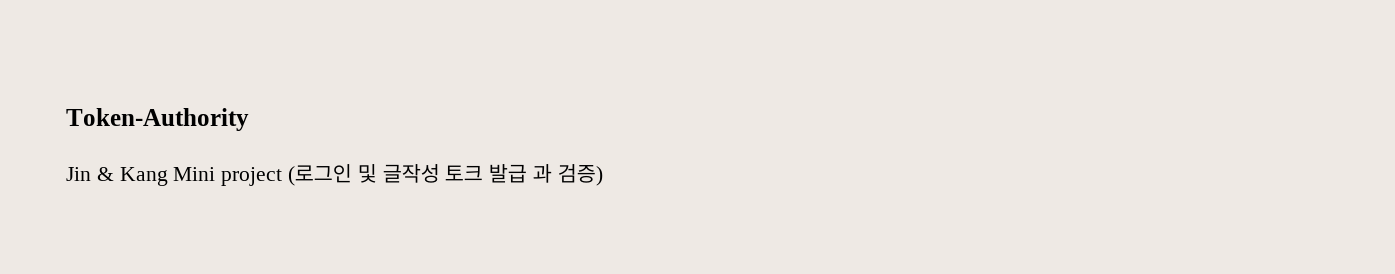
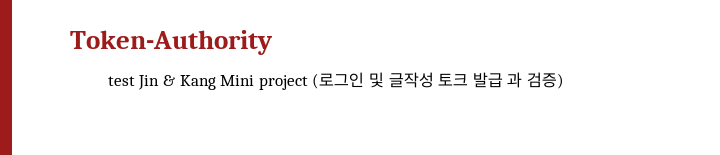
(249, 119) none -> [107,76,135,86] test

